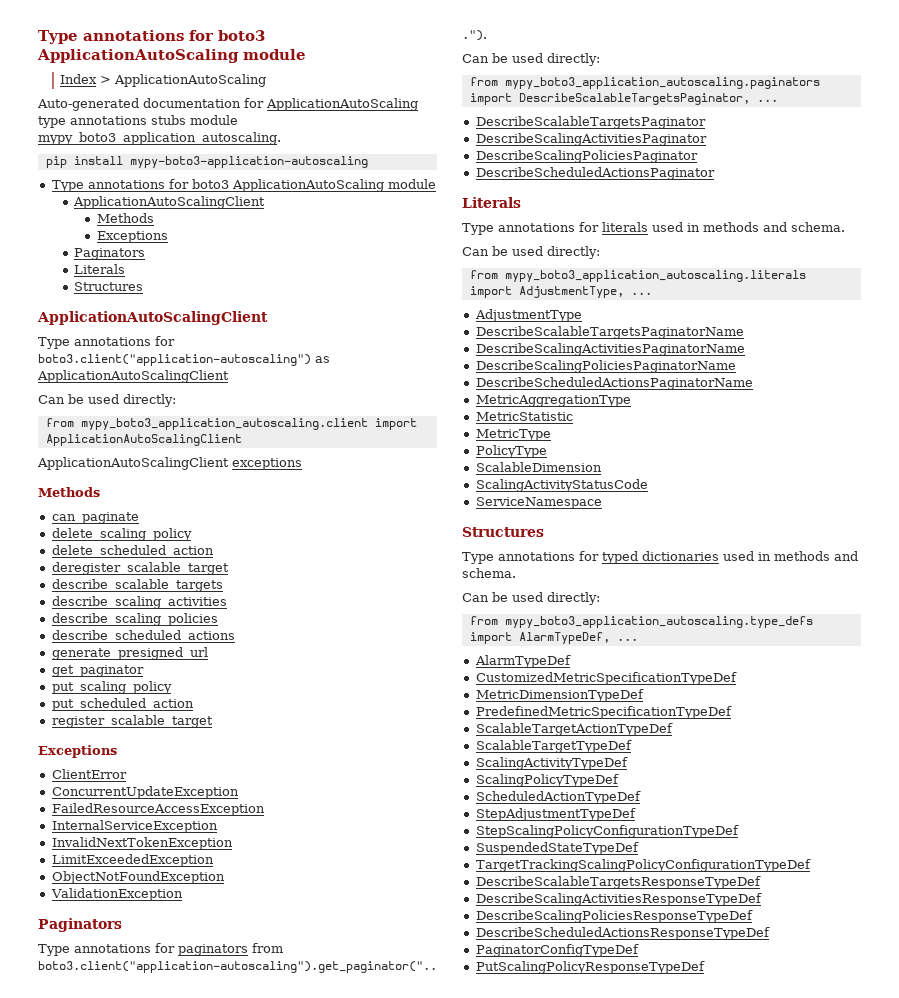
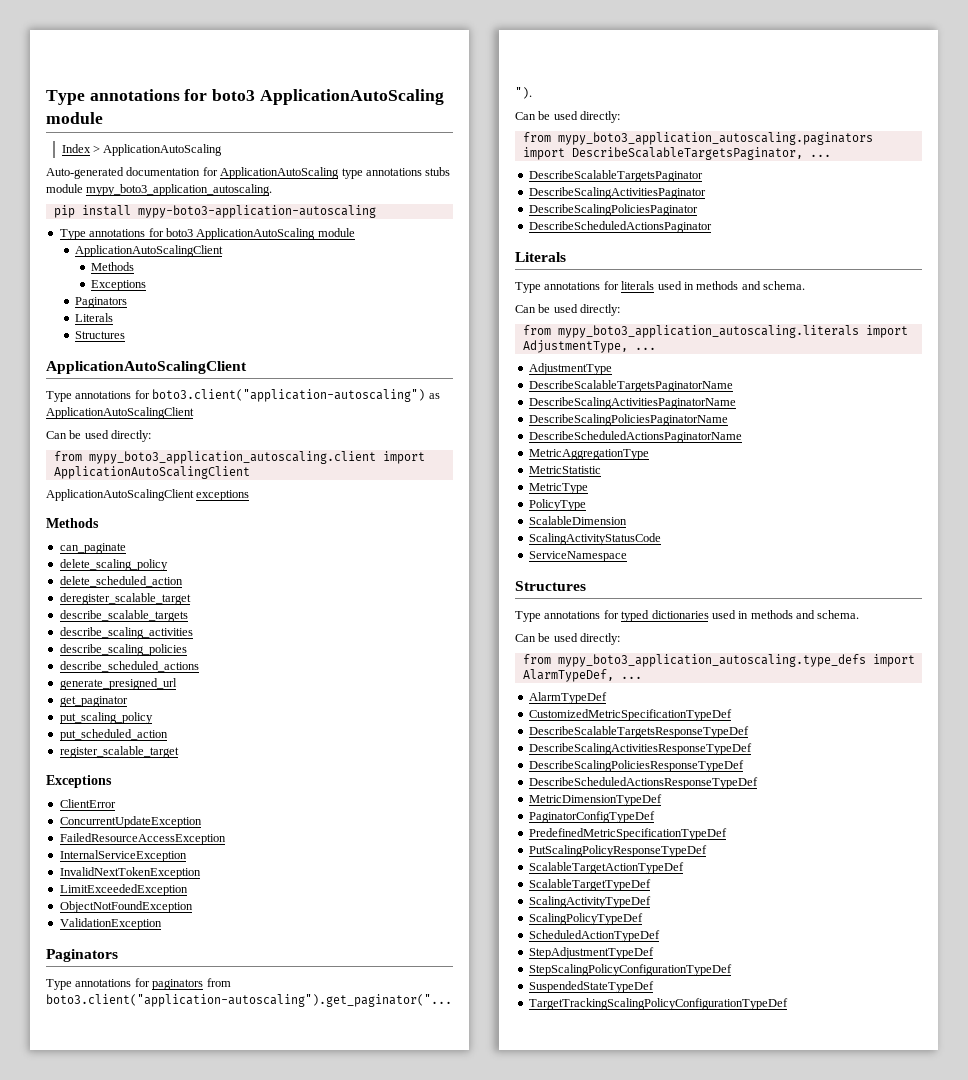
(737, 678) none -> [528,726,749,738] [528,743,752,755] [528,760,744,772] [528,777,758,789] // DescribeScalableTargetsResponseTypeDef // DescribeScalingActivitiesResponseTypeDef // DescribeScalingPoliciesResponseTypeDef // DescribeScheduledActionsResponseTypeDef
(644, 695) none -> [528,811,655,823] // PaginatorConfigTypeDef
(732, 712) none -> [528,845,707,857] // PutScalingPolicyResponseTypeDef
[475,876,761,889] [475,893,762,906] [475,910,753,923] [475,927,770,940] [475,944,639,957] [475,961,705,974] // DescribeScalableTargetsResponseTypeDef // DescribeScalingActivitiesResponseTypeDef // DescribeScalingPoliciesResponseTypeDef // DescribeScheduledActionsResponseTypeDef // PaginatorConfigTypeDef // PutScalingPolicyResponseTypeDef -> (788, 1004) none

